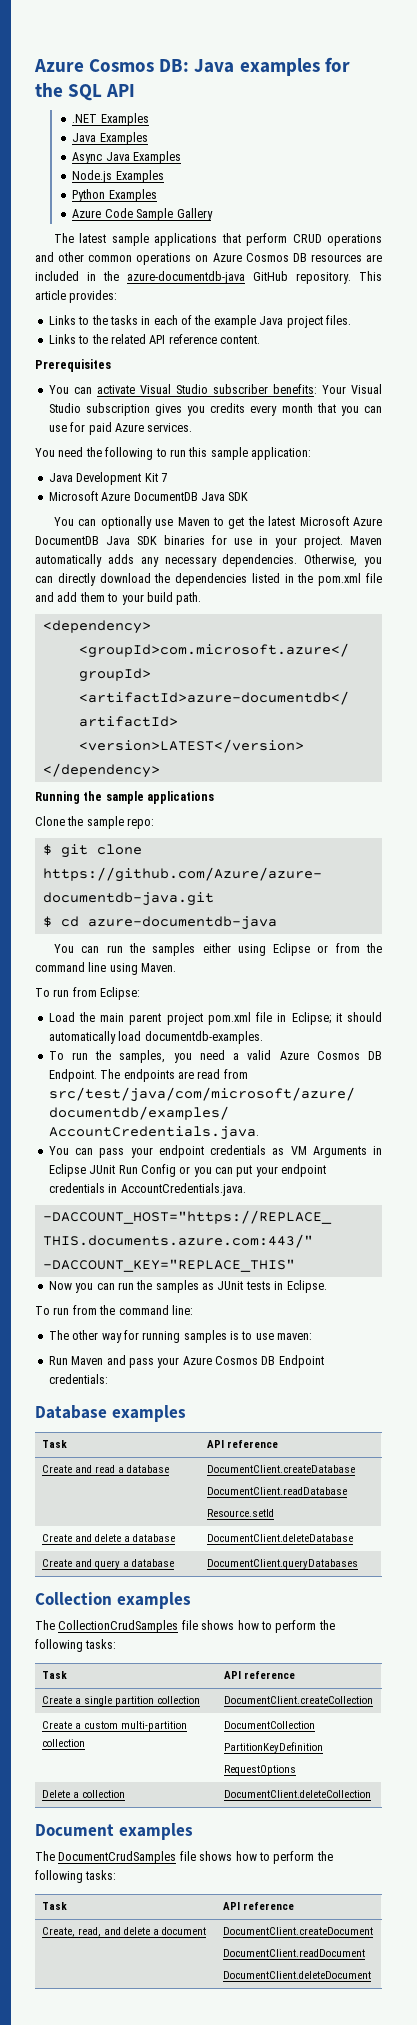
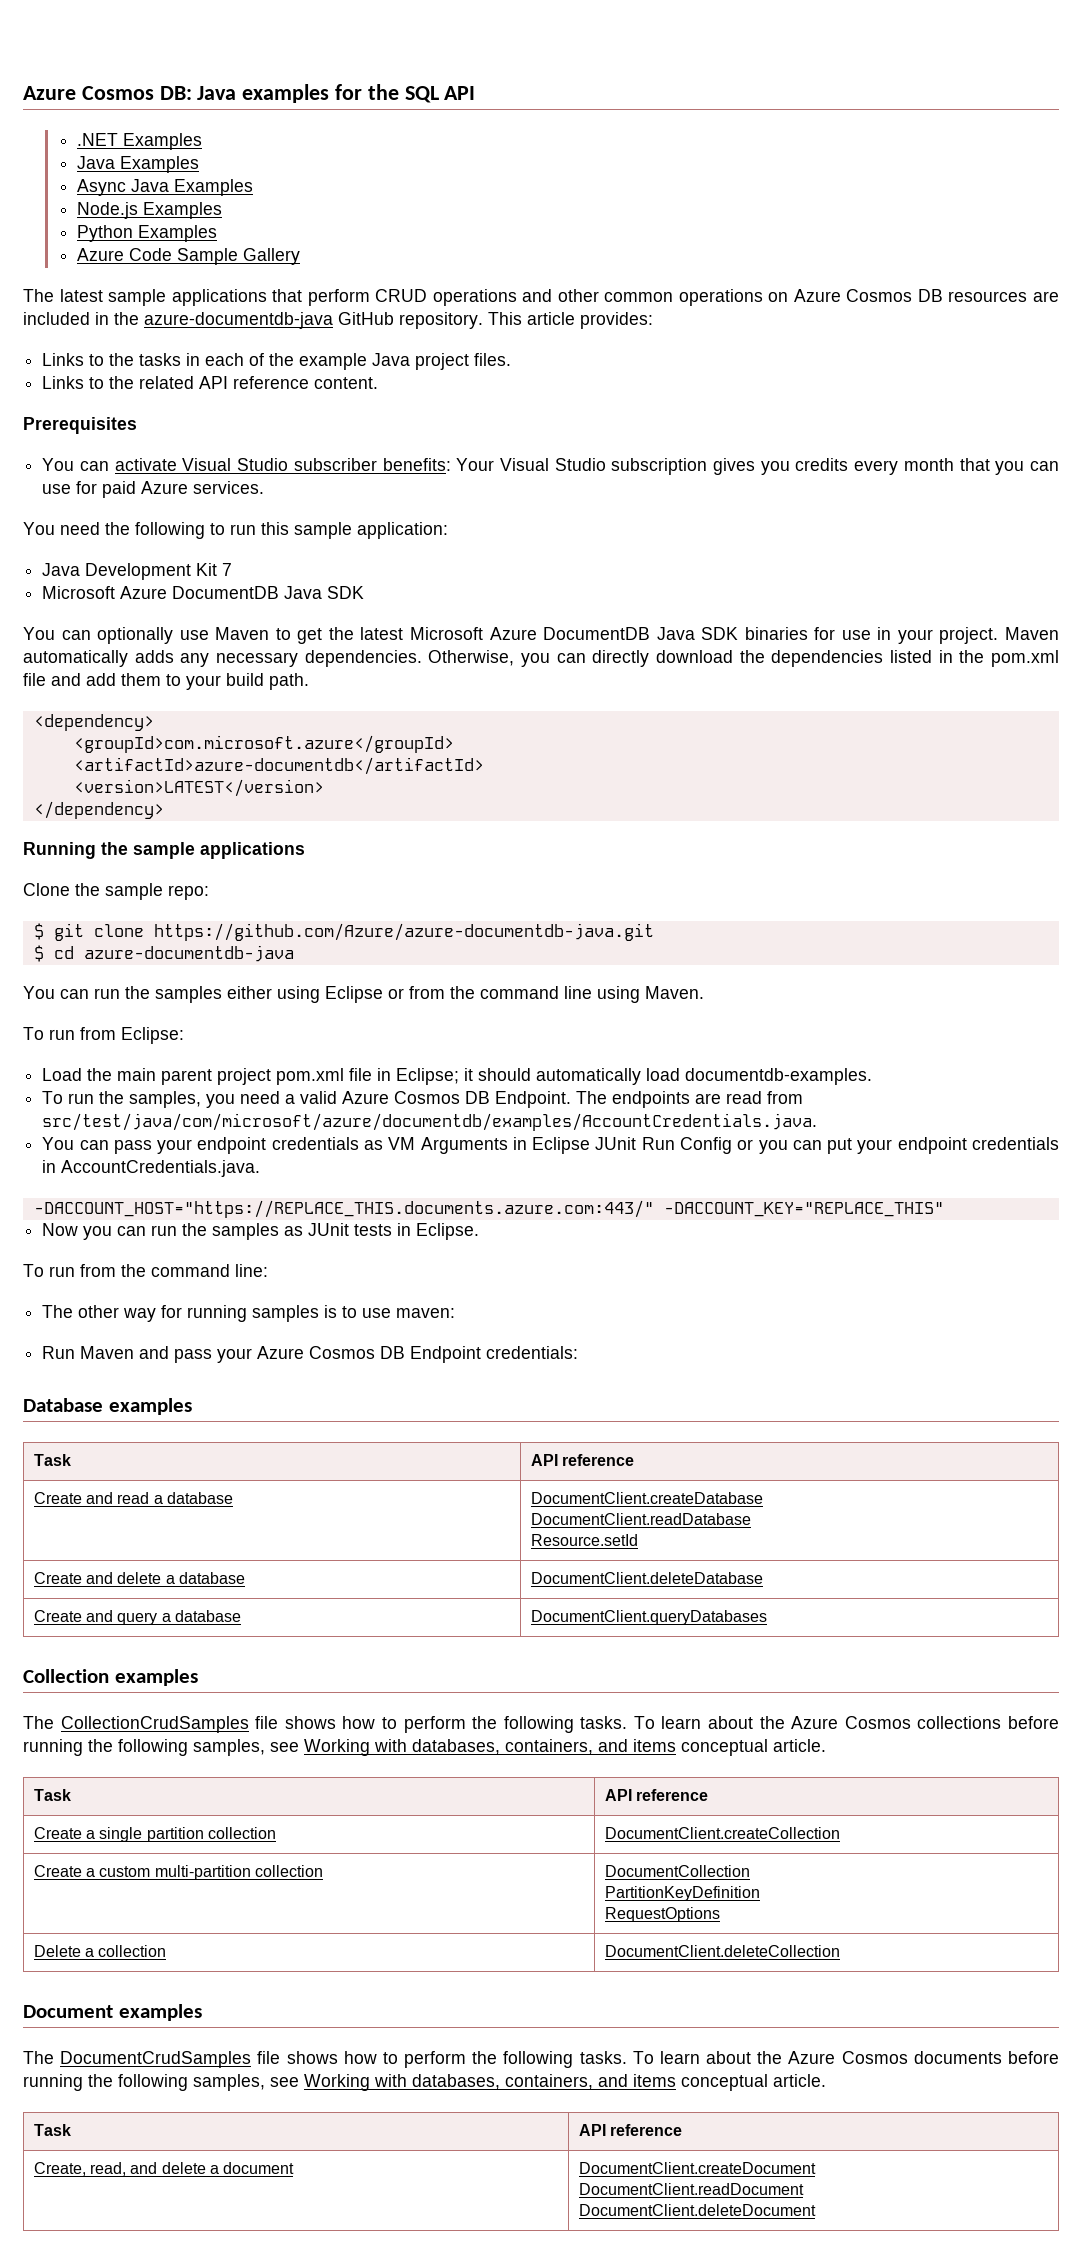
[85,1639,117,1649] tasks: -> [580,1716,1059,1729] [23,1739,826,1756] tasks. To learn about the Azure Cosmos collections before running the following samples, see Working with databases, containers, and items conceptual article.
[85,1870,117,1880] tasks: -> [579,2051,1059,2064] [23,2074,826,2091] tasks. To learn about the Azure Cosmos documents before running the following samples, see Working with databases, containers, and items conceptual article.

